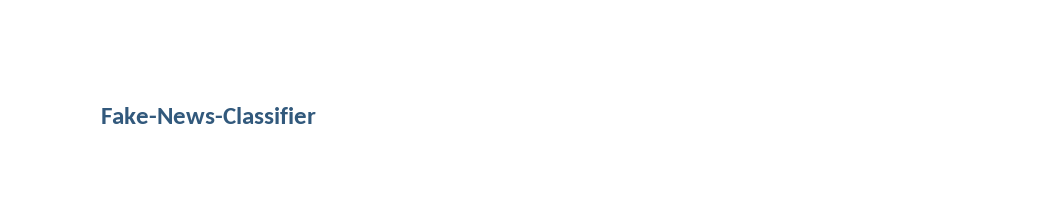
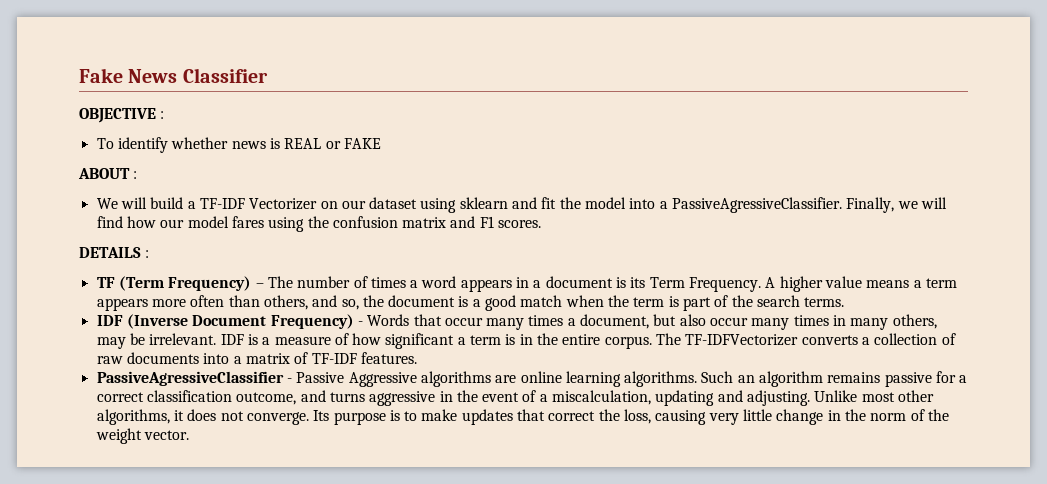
[101,107,316,124] Fake-News-Classifier -> [79,68,268,83] [79,108,165,123] [96,137,381,153] [78,168,138,179] [96,197,948,213] [96,216,542,232] [79,247,150,258] [96,276,957,292] [96,295,845,311] [96,314,937,330] [96,333,956,349] [96,352,417,364] [96,371,968,387] [96,390,935,406] [96,409,949,425] [95,428,189,444] Fake News Classifier // OBJECTIVE : // To identify whether news is REAL or FAKE // ABOUT : // We will build a TF-IDF Vectorizer on our dataset using sklearn and fit the model into a PassiveAgressiveClassifier. Finally, we will find how our model fares using the confusion matrix and F1 scores. // DETAILS : // TF (Term Frequency) – The number of times a word appears in a document is its Term Frequency. A higher value means a term appears more often than others, and so, the document is a good match when the term is part of the search terms. // IDF (Inverse Document Frequency) - Words that occur many times a document, but also occur many times in many others, may be irrelevant. IDF is a measure of how significant a term is in the entire corpus. The TF-IDFVectorizer converts a collection of raw documents into a matrix of TF-IDF features. // PassiveAgressiveClassifier - Passive Aggressive algorithms are online learning algorithms. Such an algorithm remains passive for a correct classification outcome, and turns aggressive in the event of a miscalculation, updating and adjusting. Unlike most other algorithms, it does not converge. Its purpose is to make updates that correct the loss, causing very little change in the norm of the weight vector.

